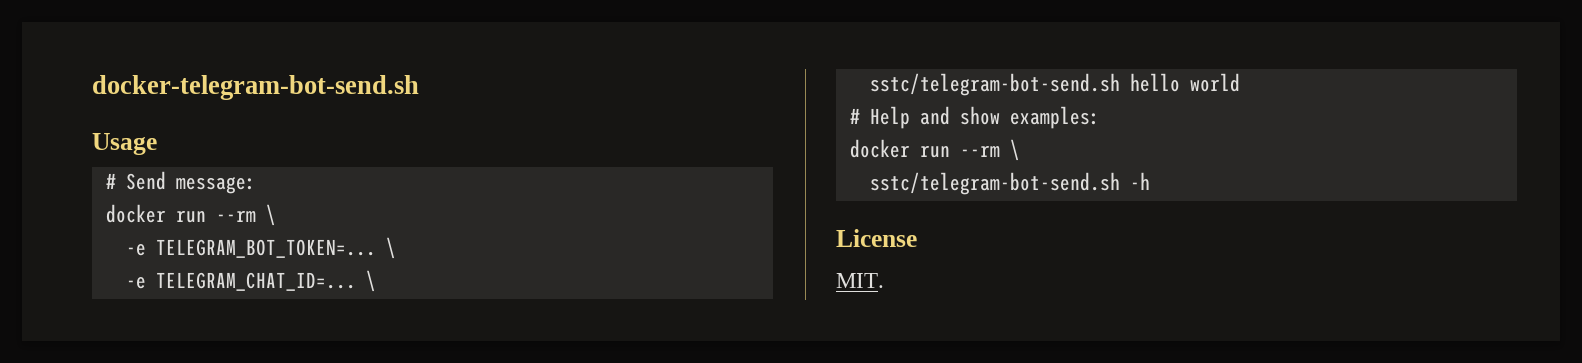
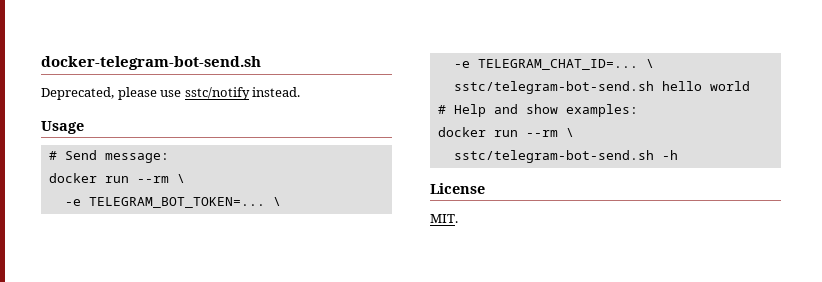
(419, 87) none -> [41,87,301,100] // Deprecated, please use sstc/notify instead.

